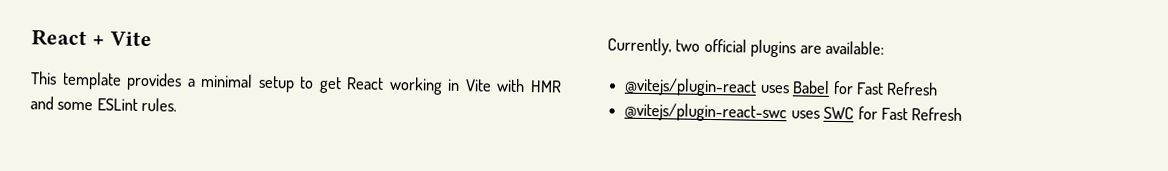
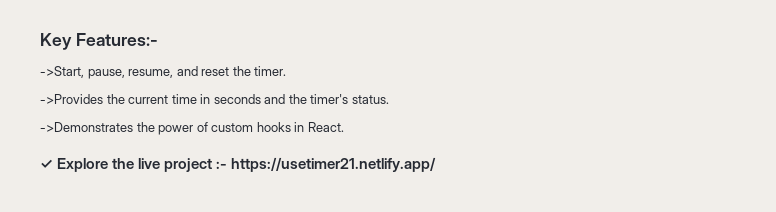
[31,29,152,47] [30,71,563,95] [30,96,178,112] [607,37,885,58] [624,77,939,97] [624,102,963,123] React + Vite // This template provides a minimal setup to get React working in Vite with HMR and some ESLint rules. // Currently, two official plugins are available: // @vitejs/plugin-react uses Babel for Fast Refresh // @vitejs/plugin-react-swc uses SWC for Fast Refresh -> [40,33,158,50] [40,66,287,79] [40,94,389,104] [40,122,344,135] [40,157,437,172] Key Features:- // ->Start, pause, resume, and reset the timer. // ->Provides the current time in seconds and the timer's status. // ->Demonstrates the power of custom hooks in React. // ✓ Explore the live project :- https://usetimer21.netlify.app/

